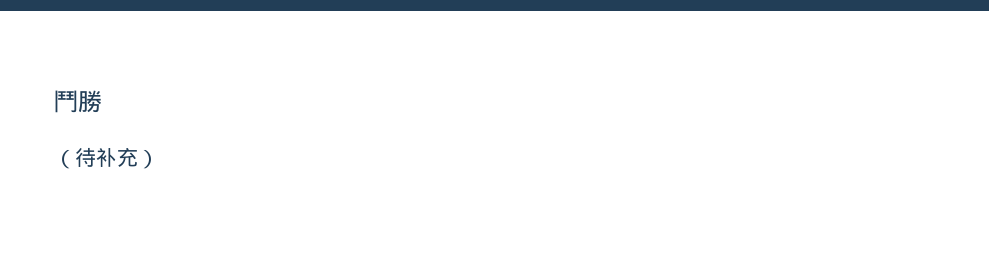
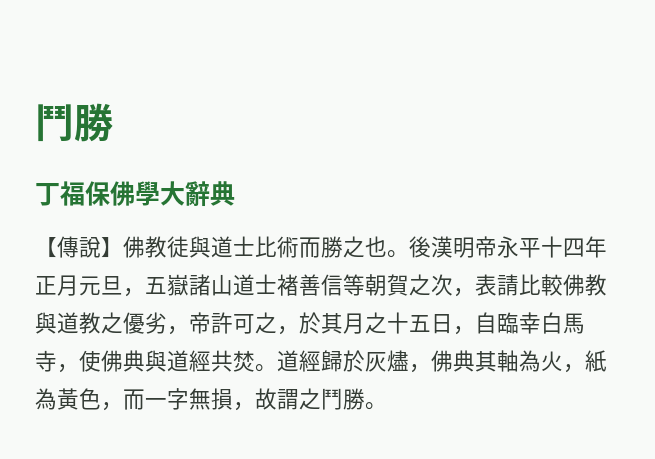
[54,147,159,169] （待补充） -> [35,181,235,207] [35,236,607,258] [35,274,607,297] [35,312,585,335] [35,350,607,373] [35,388,387,411] 丁福保佛學大辭典 // 【傳說】佛教徒與道士比術而勝之也。後漢明帝永平十四年正月元旦，五嶽諸山道士褚善信等朝賀之次，表請比較佛教與道教之優劣，帝許可之，於其月之十五日，自臨幸白馬寺，使佛典與道經共焚。道經歸於灰燼，佛典其軸為火，紙為黃色，而一字無損，故謂之鬥勝。

